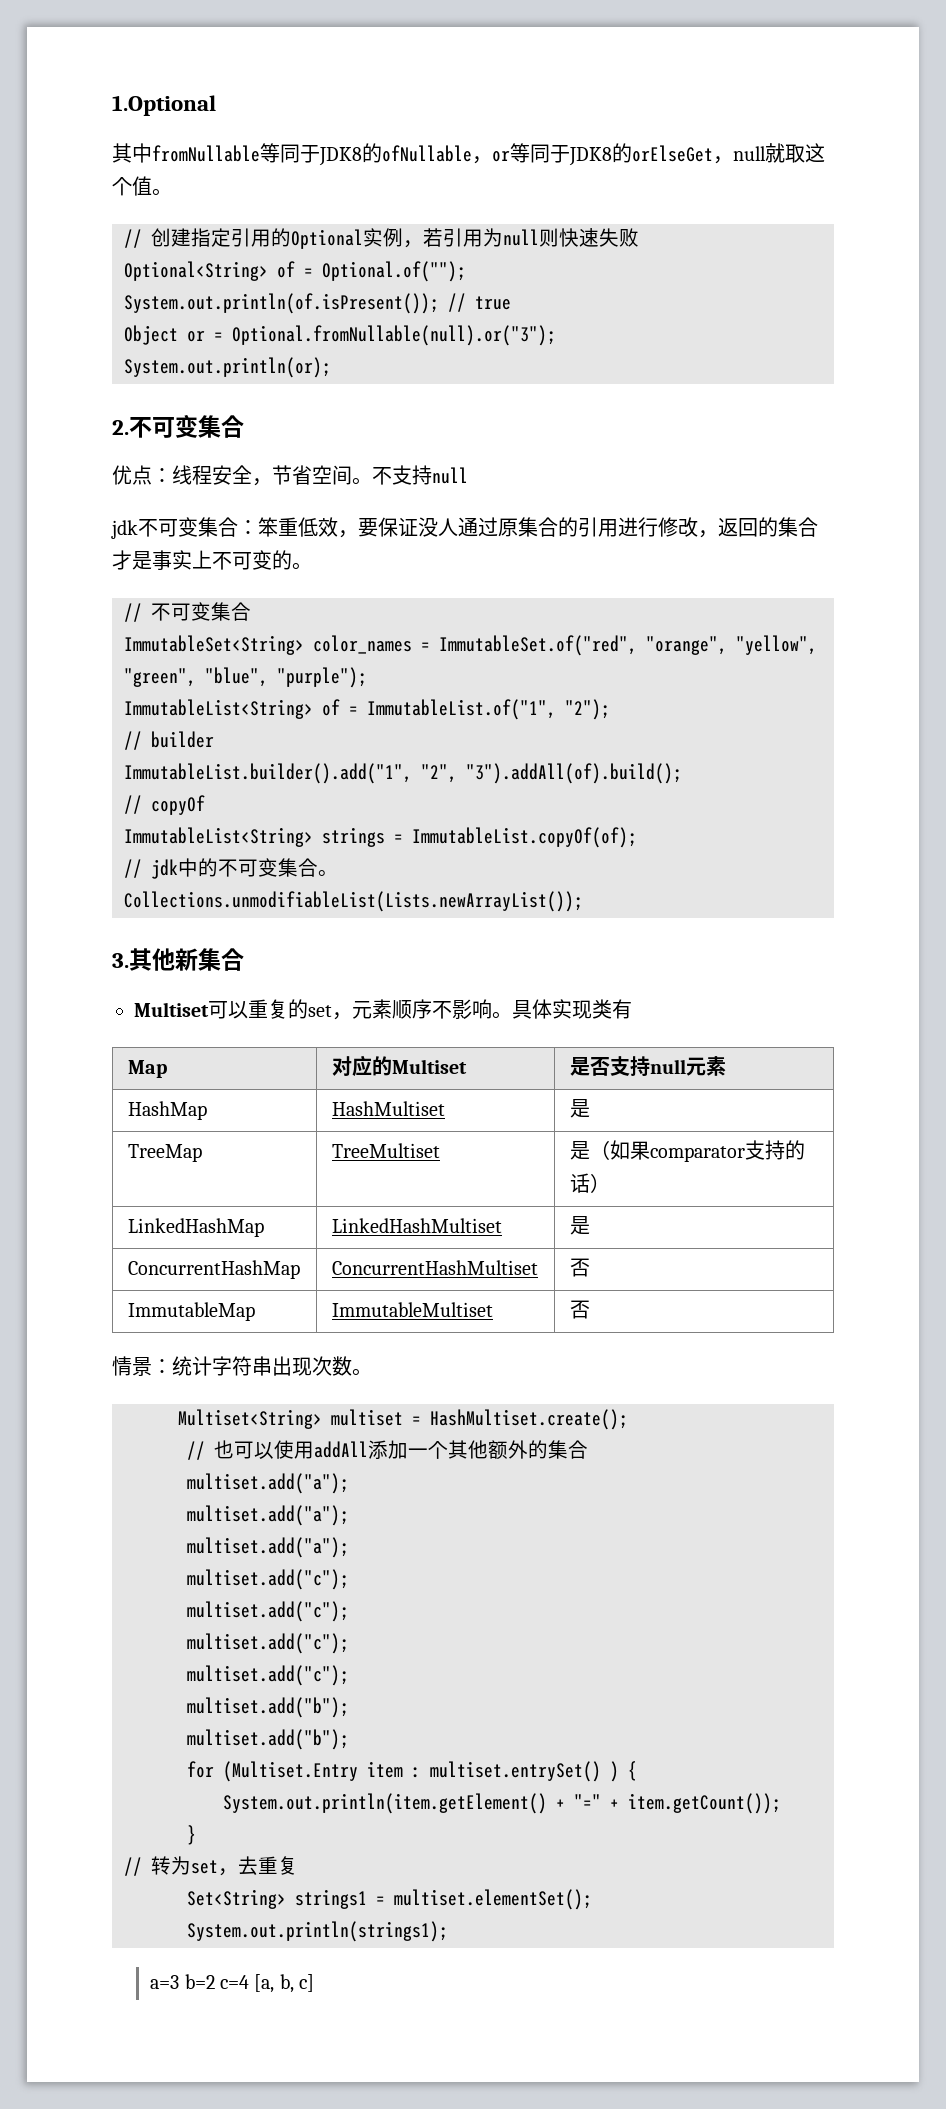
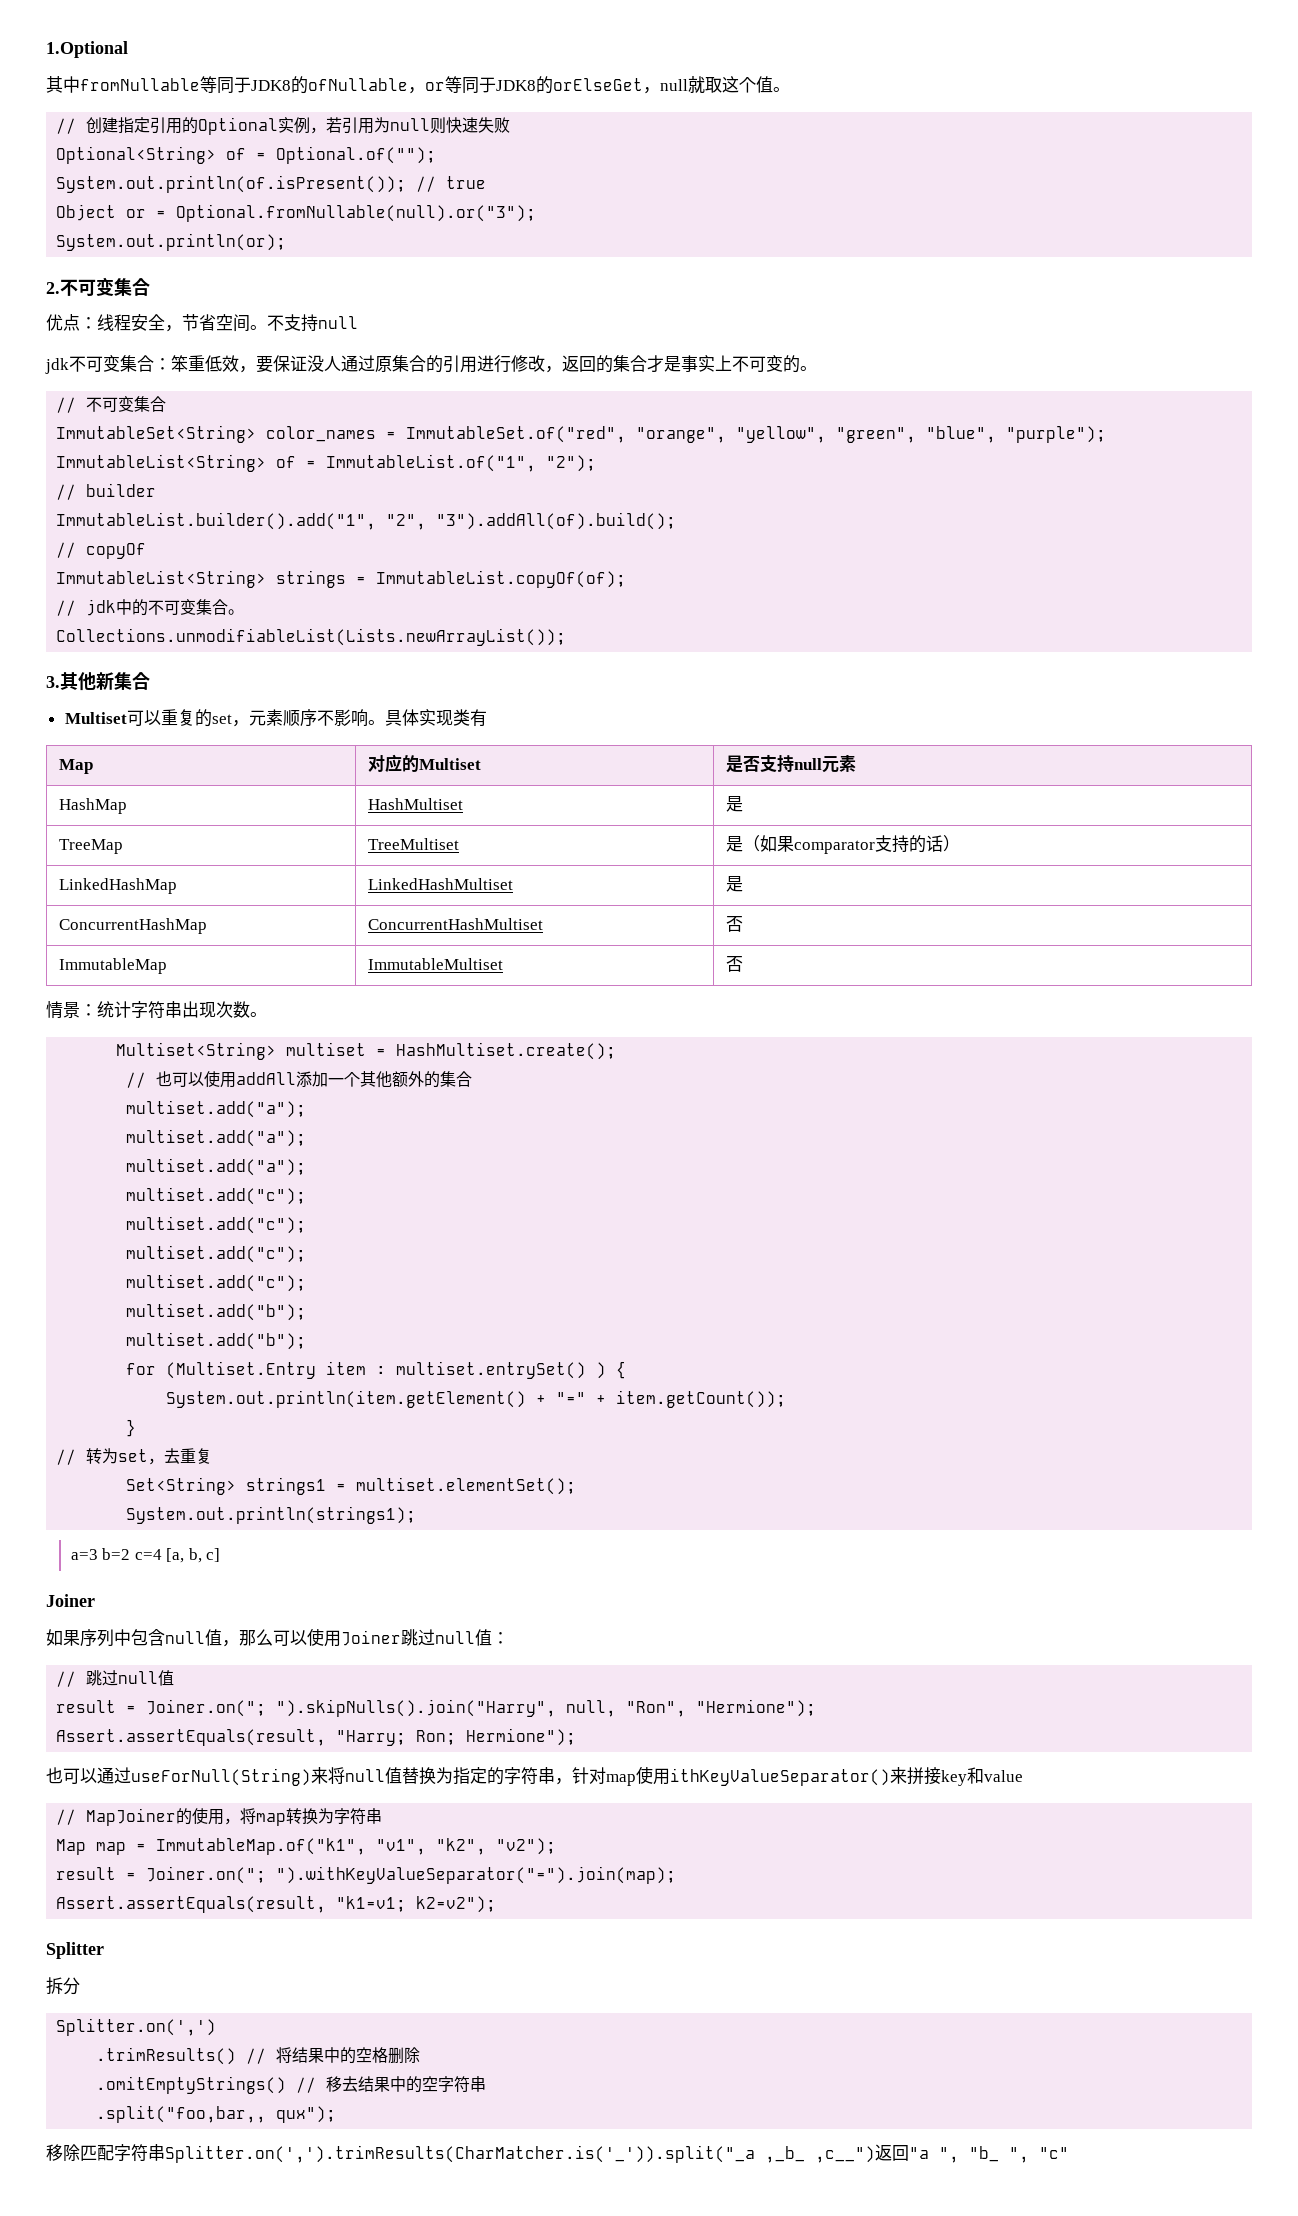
(315, 1983) none -> [46,1594,95,1607] [46,1628,509,1647] [56,1670,175,1687] [56,1699,817,1717] [56,1728,577,1746] [46,1766,1023,1786] [56,1808,383,1826] [56,1838,557,1855] [56,1866,677,1884] [56,1896,497,1913] [46,1942,104,1959] [46,1977,80,1995] [56,2018,217,2036] [96,2047,421,2065] [96,2076,487,2094] [96,2105,337,2123] [46,2144,1069,2163] // Joiner // 如果序列中包含null值，那么可以使用Joiner跳过null值： // // 跳过null值 // result = Joiner.on("; ").skipNulls().join("Harry", null, "Ron", "Hermione"); // Assert.assertEquals(result, "Harry; Ron; Hermione"); // 也可以通过useForNull(String)来将null值替换为指定的字符串，针对map使用ithKeyValueSeparator()来拼接key和value // // MapJoiner的使用，将map转换为字符串 // Map map = ImmutableMap.of("k1", "v1", "k2", "v2"); // result = Joiner.on("; ").withKeyValueSeparator("=").join(map); // Assert.assertEquals(result, "k1=v1; k2=v2"); // Splitter // 拆分 // Splitter.on(',') // .trimResults() // 将结果中的空格删除 // .omitEmptyStrings() // 移去结果中的空字符串 // .split("foo,bar,, qux"); // 移除匹配字符串Splitter.on(',').trimResults(CharMatcher.is('_')).split("_a ,_b_ ,c__")返回"a ", "b_ ", "c"

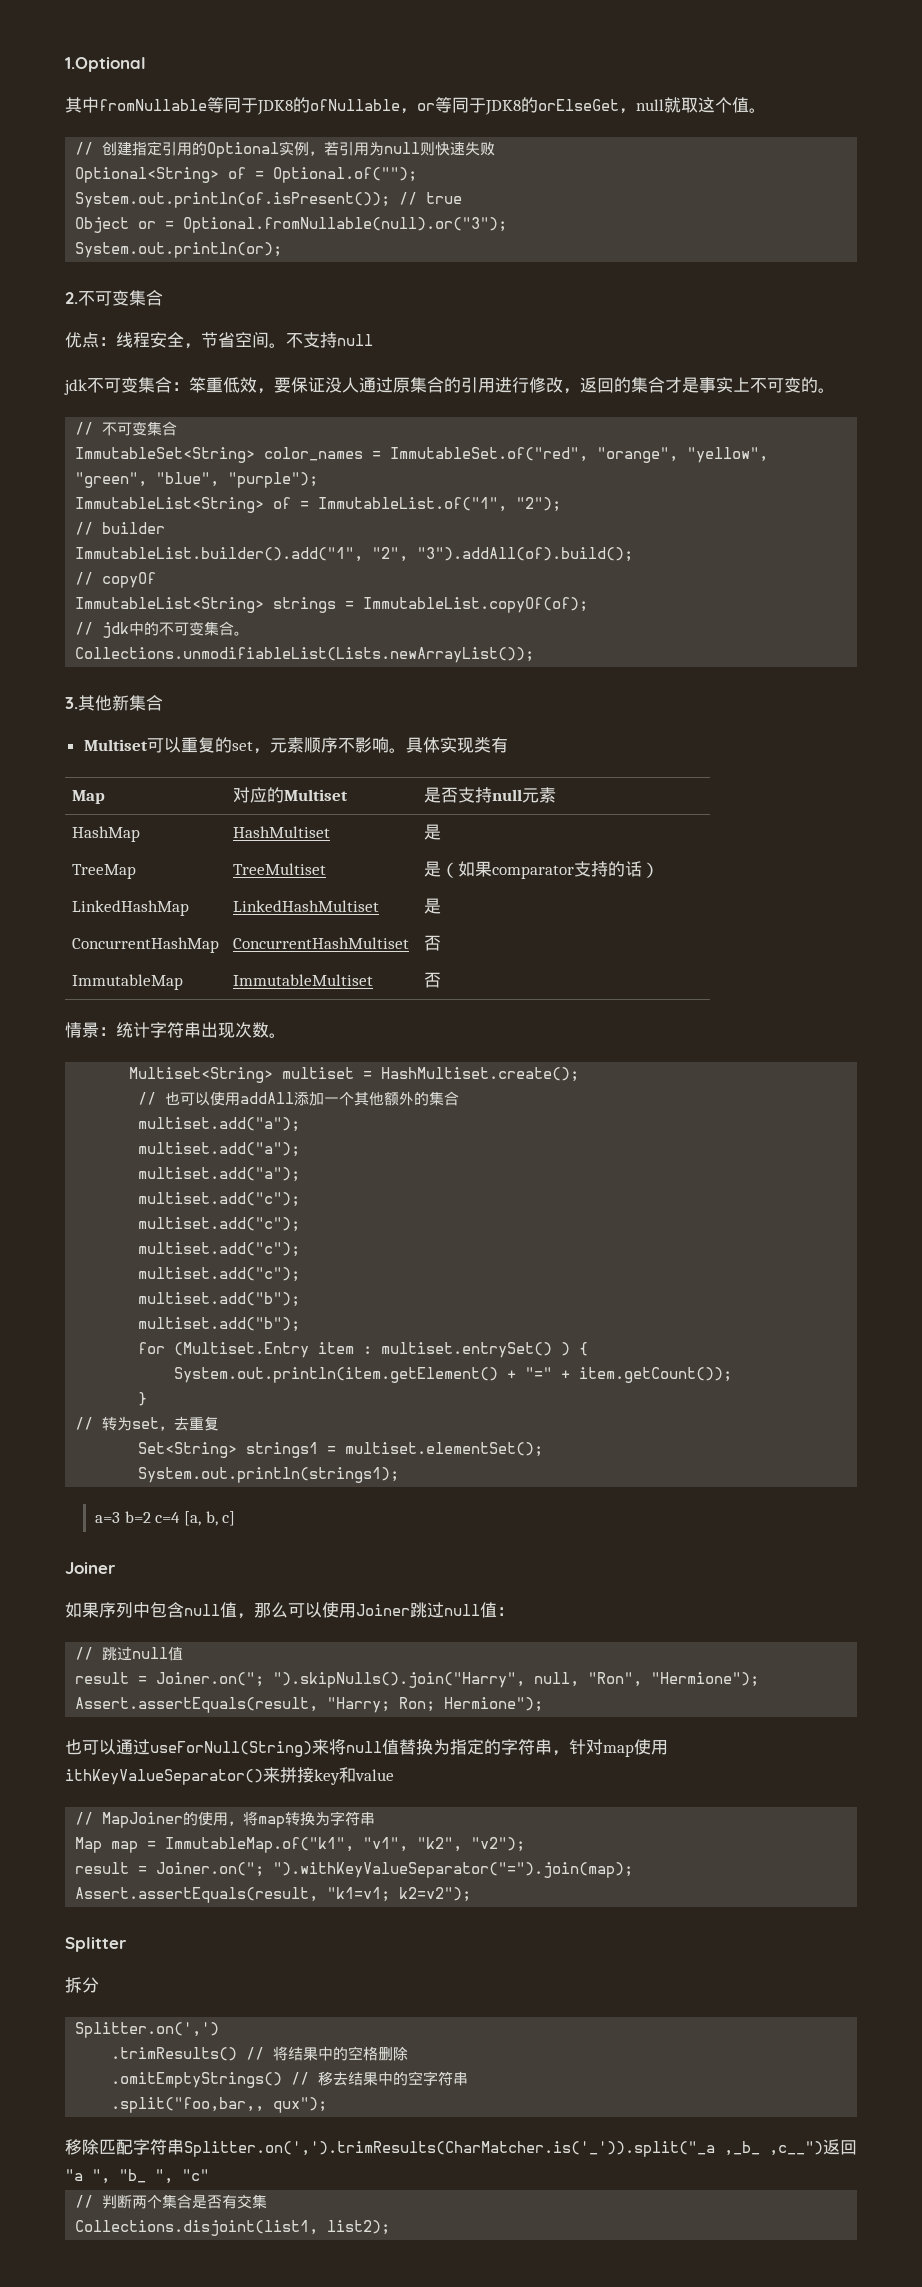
(1069, 2153) none -> [75,2194,268,2209] [75,2220,391,2236] // // 判断两个集合是否有交集 // Collections.disjoint(list1, list2);

